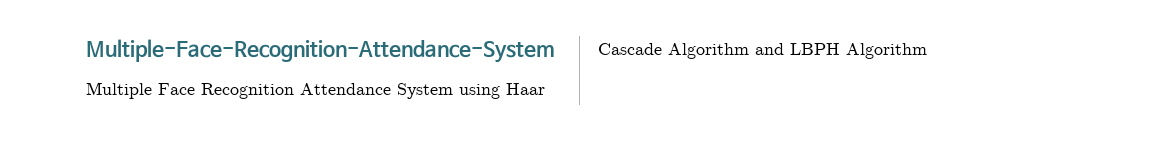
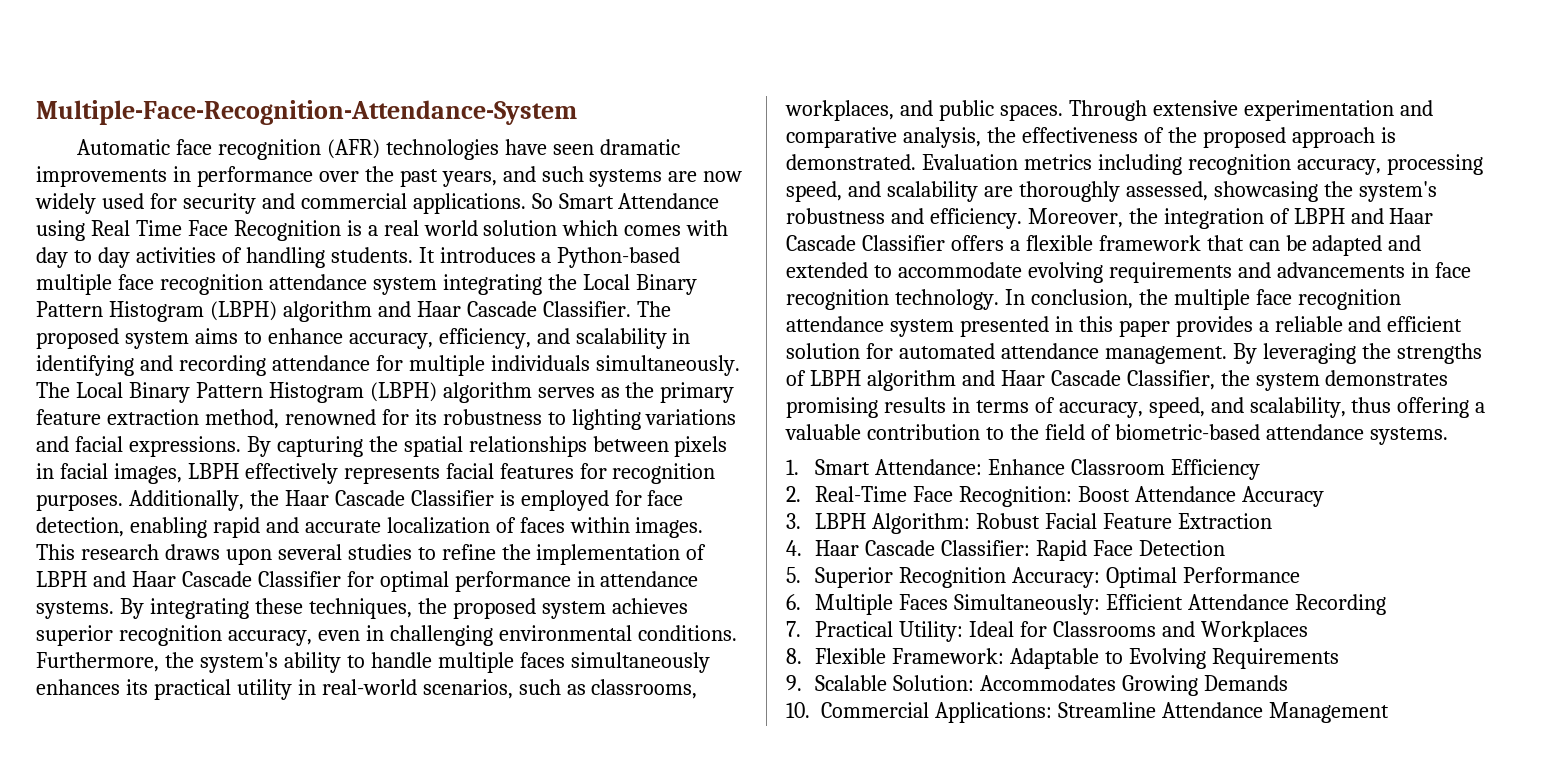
[86,82,545,99] [598,43,927,59] Multiple Face Recognition Attendance System using Haar Cascade Algorithm and LBPH Algorithm -> [77,139,680,160] [36,166,743,187] [35,193,720,214] [36,220,729,241] [36,247,681,268] [36,274,697,295] [36,301,671,322] [36,328,691,349] [36,355,740,376] [36,382,735,403] [36,409,737,430] [36,436,728,457] [36,463,716,484] [36,490,684,511] [36,517,704,538] [36,544,707,565] [36,571,699,592] [36,598,688,619] [36,625,737,646] [36,652,710,673] [36,679,698,700] [785,100,1433,121] [786,127,1396,148] [786,154,1483,175] [786,181,1437,202] [786,208,1434,229] [786,235,1422,256] [786,262,1471,283] [786,289,1401,310] [786,316,1463,337] [786,343,1482,364] [786,370,1449,391] [786,397,1486,418] [785,424,1448,445] [786,459,1261,480] [786,486,1325,507] [786,513,1273,534] [786,540,1226,561] [786,567,1301,588] [786,594,1387,615] [786,621,1308,642] [786,648,1340,669] [786,675,1289,696] [786,702,1389,723] Automatic face recognition (AFR) technologies have seen dramatic improvements in performance over the past years, and such systems are now widely used for security and commercial applications. So Smart Attendance using Real Time Face Recognition is a real world solution which comes with day to day activities of handling students. It introduces a Python-based multiple face recognition attendance system integrating the Local Binary Pattern Histogram (LBPH) algorithm and Haar Cascade Classifier. The proposed system aims to enhance accuracy, efficiency, and scalability in identifying and recording attendance for multiple individuals simultaneously. The Local Binary Pattern Histogram (LBPH) algorithm serves as the primary feature extraction method, renowned for its robustness to lighting variations and facial expressions. By capturing the spatial relationships between pixels in facial images, LBPH effectively represents facial features for recognition purposes. Additionally, the Haar Cascade Classifier is employed for face detection, enabling rapid and accurate localization of faces within images. This research draws upon several studies to refine the implementation of LBPH and Haar Cascade Classifier for optimal performance in attendance systems. By integrating these techniques, the proposed system achieves superior recognition accuracy, even in challenging environmental conditions. Furthermore, the system's ability to handle multiple faces simultaneously enhances its practical utility in real-world scenarios, such as classrooms, workplaces, and public spaces. Through extensive experimentation and comparative analysis, the effectiveness of the proposed approach is demonstrated. Evaluation metrics including recognition accuracy, processing speed, and scalability are thoroughly assessed, showcasing the system's robustness and efficiency. Moreover, the integration of LBPH and Haar Cascade Classifier offers a flexible framework that can be adapted and extended to accommodate evolving requirements and advancements in face recognition technology. In conclusion, the multiple face recognition attendance system presented in this paper provides a reliable and efficient solution for automated attendance management. By leveraging the strengths of LBPH algorithm and Haar Cascade Classifier, the system demonstrates promising results in terms of accuracy, speed, and scalability, thus offering a valuable contribution to the field of biometric-based attendance systems. // 1. Smart Attendance: Enhance Classroom Efficiency // 2. Real-Time Face Recognition: Boost Attendance Accuracy // 3. LBPH Algorithm: Robust Facial Feature Extraction // 4. Haar Cascade Classifier: Rapid Face Detection // 5. Superior Recognition Accuracy: Optimal Performance // 6. Multiple Faces Simultaneously: Efficient Attendance Recording // 7. Practical Utility: Ideal for Classrooms and Workplaces // 8. Flexible Framework: Adaptable to Evolving Requirements // 9. Scalable Solution: Accommodates Growing Demands // 10. Commercial Applications: Streamline Attendance Management

